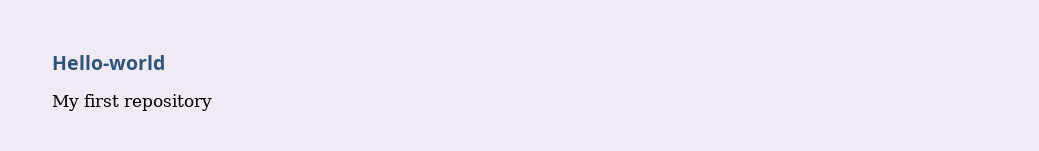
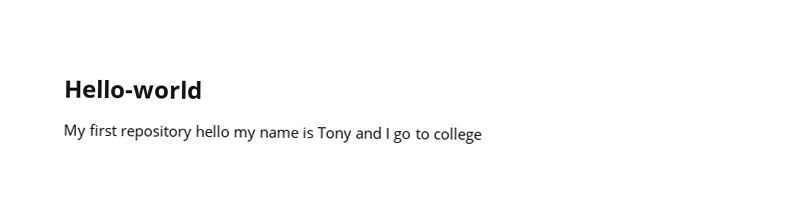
(212, 102) none -> [195,124,482,144] hello my name is Tony and I go to college

